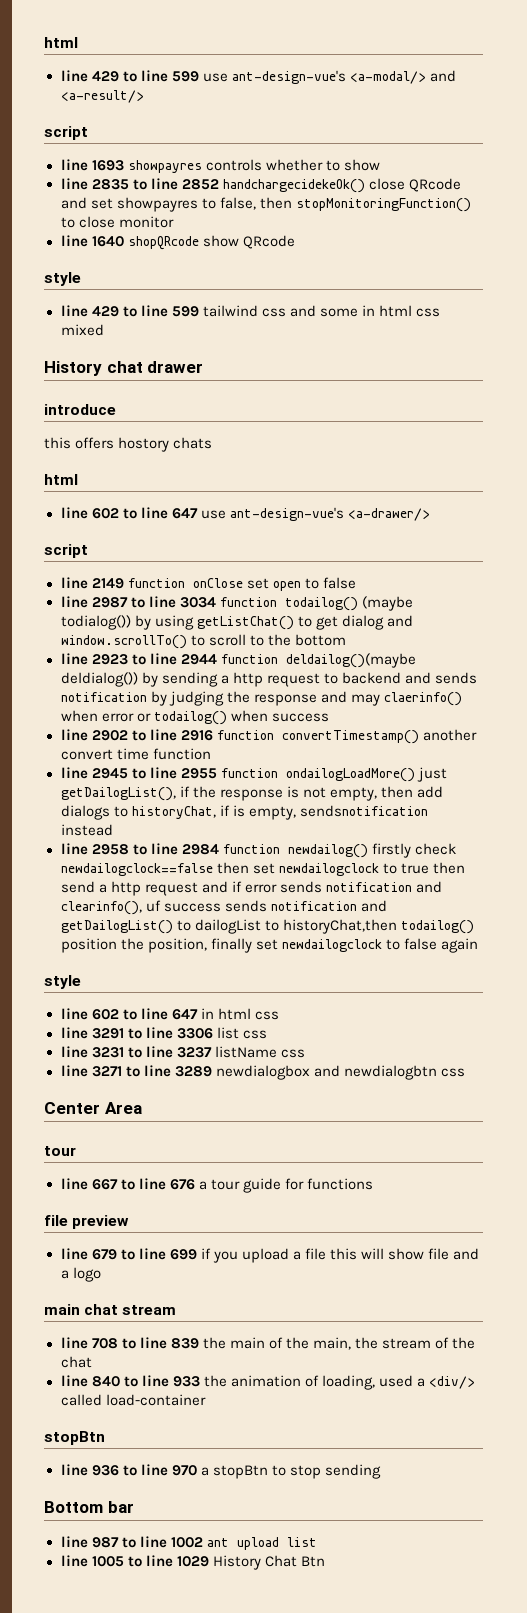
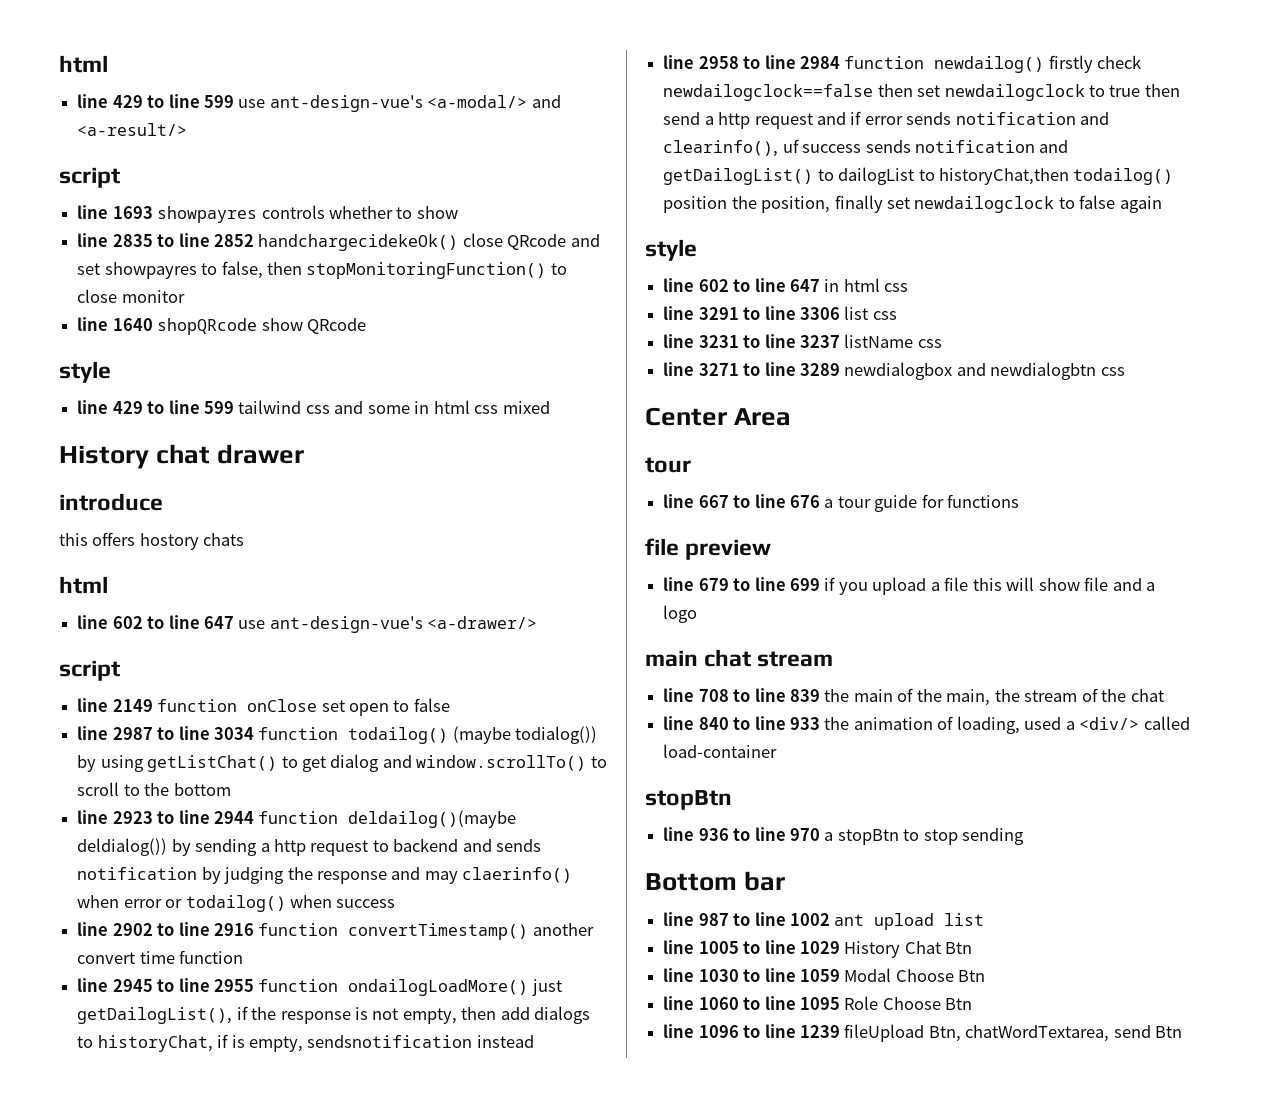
(325, 1561) none -> [663,968,986,982] [663,996,973,1010] [663,1024,1183,1042] // line 1030 to line 1059 Modal Choose Btn // line 1060 to line 1095 Role Choose Btn // line 1096 to line 1239 fileUpload Btn, chatWordTextarea, send Btn

